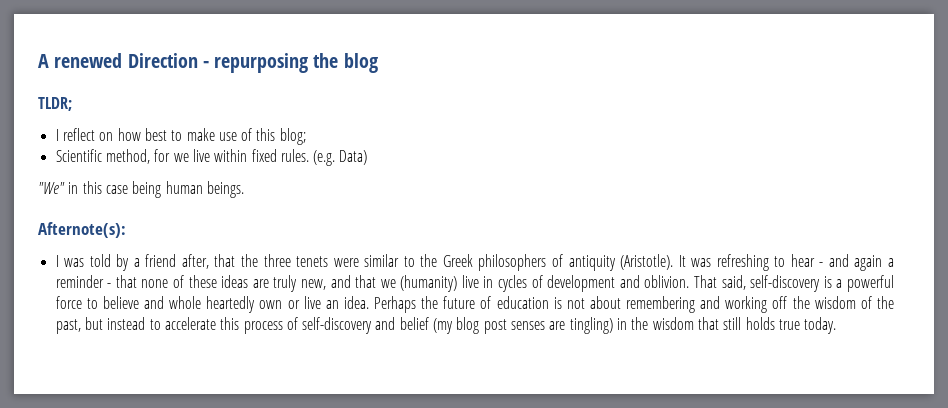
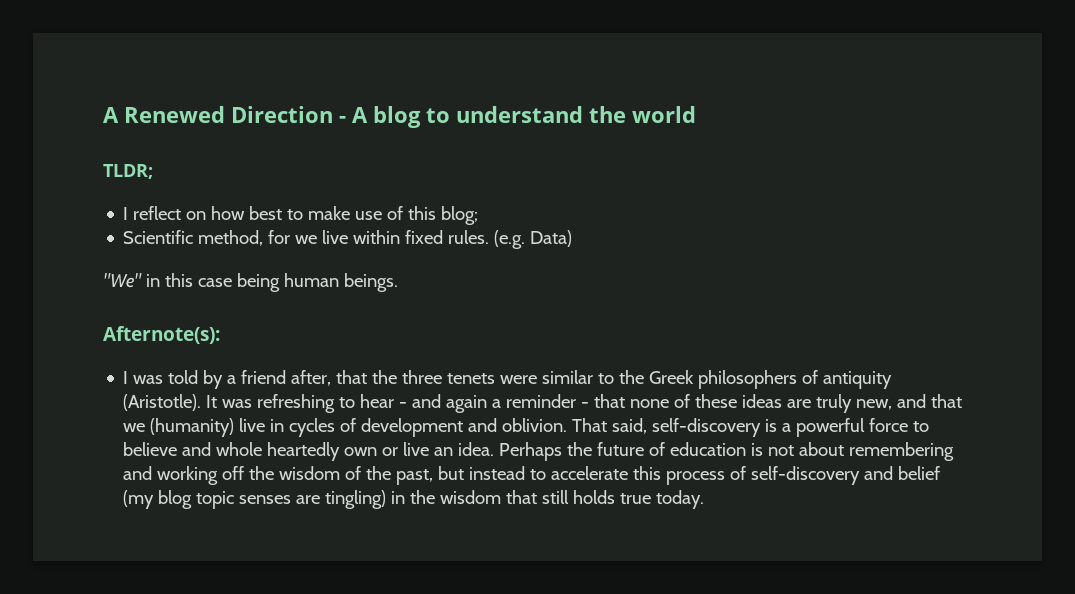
[38,53,123,68] A renewed -> [103,106,225,123] A Renewed
[214,53,378,73] repurposing the blog -> [352,106,696,128] A blog to understand the world
[483,319,507,334] post -> [196,491,235,509] topic

